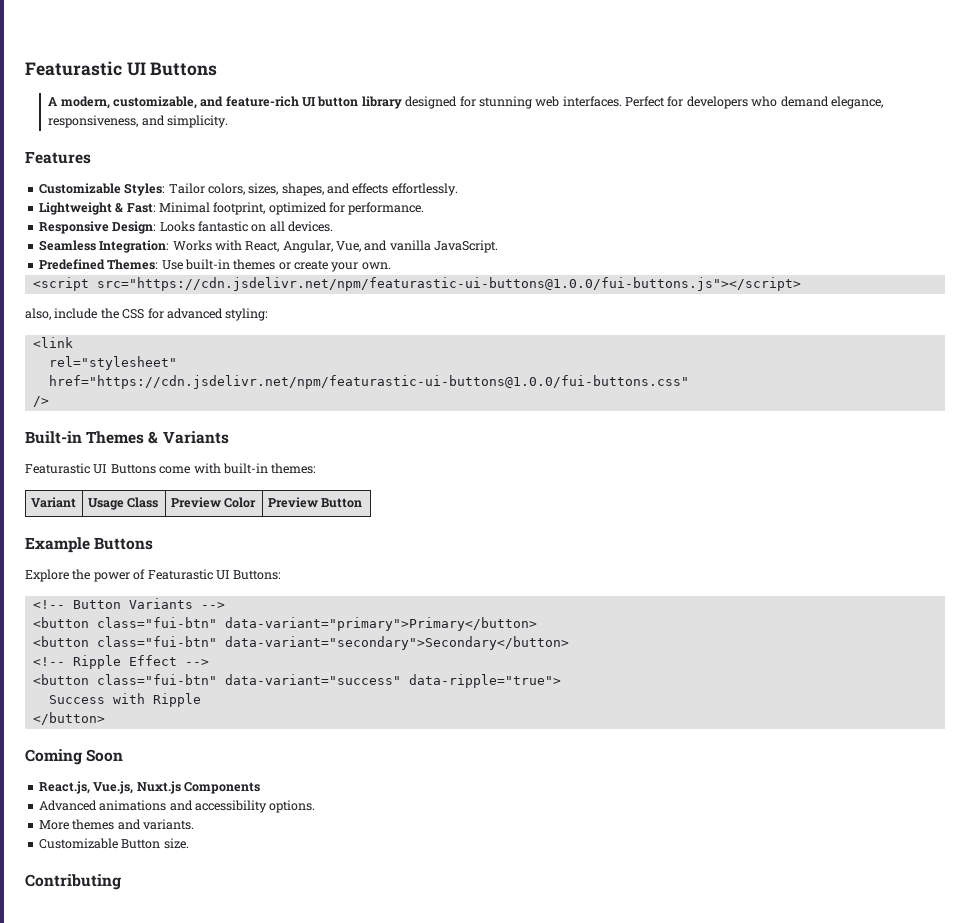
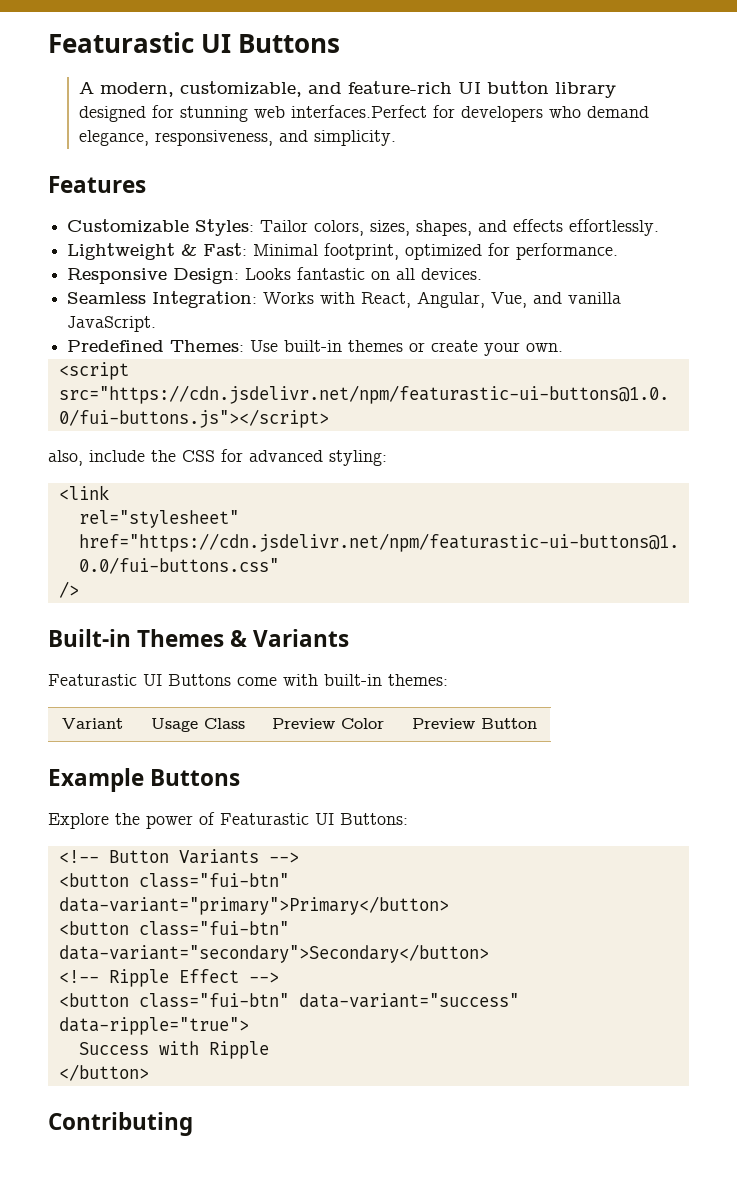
[562,96,666,107] interfaces. Perfect -> [291,105,428,118] interfaces.Perfect
[25,749,124,765] [38,781,260,794] [38,800,316,813] [38,819,194,830] [38,838,189,849] // Coming Soon // React.js, Vue.js, Nuxt.js Components // Advanced animations and accessibility options. // More themes and variants. // Customizable Button size. -> (149, 1072) none

